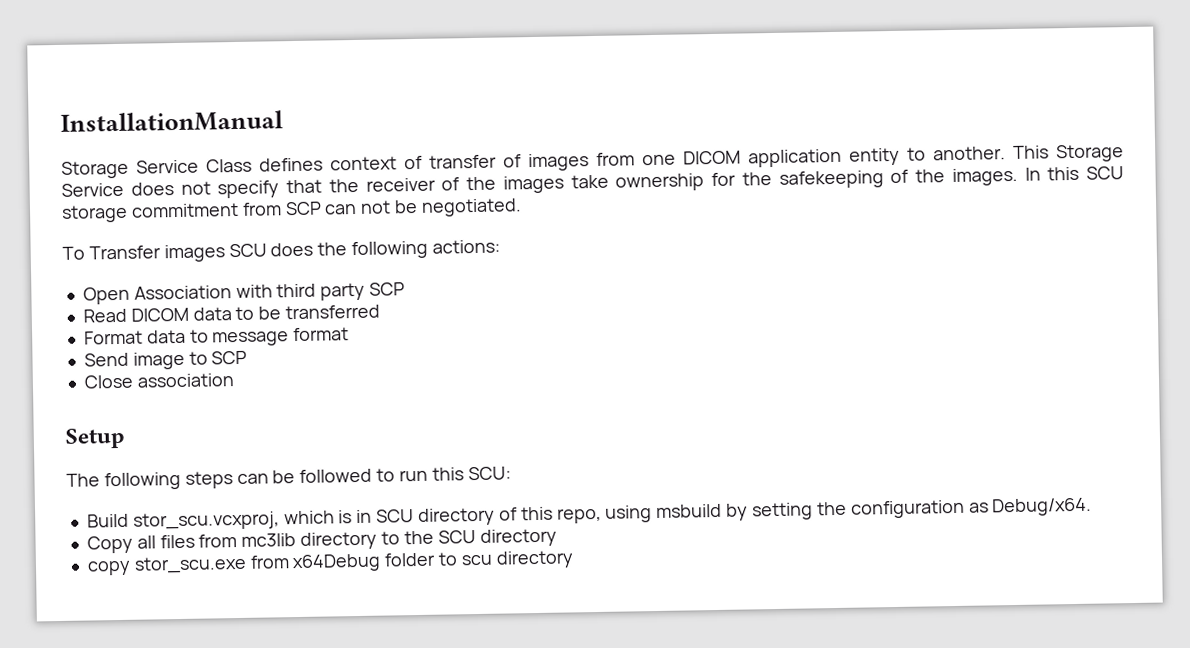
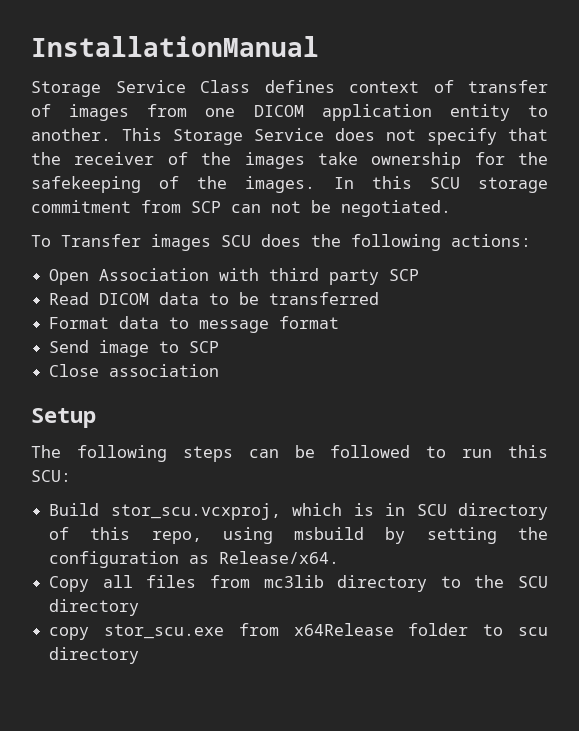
[991,497,1093,517] Debug/x64. -> [219,551,340,564] Release/x64.
[292,553,382,573] x64Debug -> [293,623,394,636] x64Release

